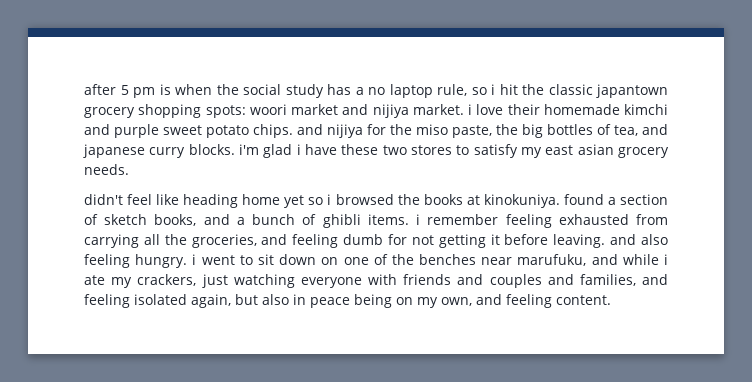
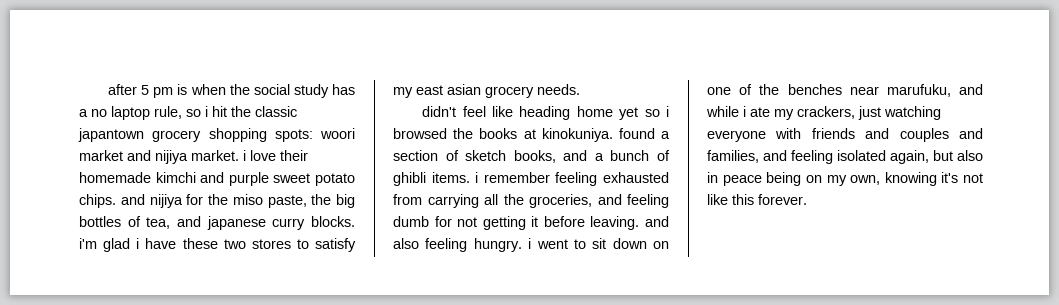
[476,294,611,308] and feeling content. -> [884,172,983,186] [707,194,807,205] knowing it's not like this forever.

